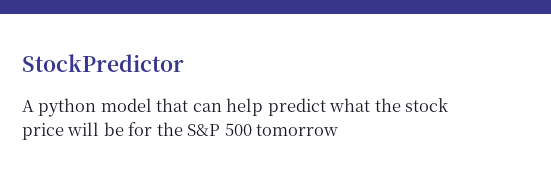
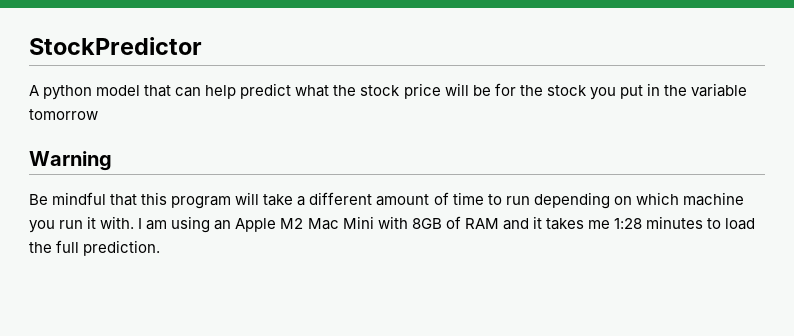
[187,123,339,136] S&P 500 tomorrow -> [546,83,747,100] [29,109,98,120] [29,151,112,171] [29,192,744,209] [29,216,756,233] [29,240,161,256] stock you put in the variable tomorrow // Warning // Be mindful that this program will take a different amount of time to run depending on which machine you run it with. I am using an Apple M2 Mac Mini with 8GB of RAM and it takes me 1:28 minutes to load the full prediction.

